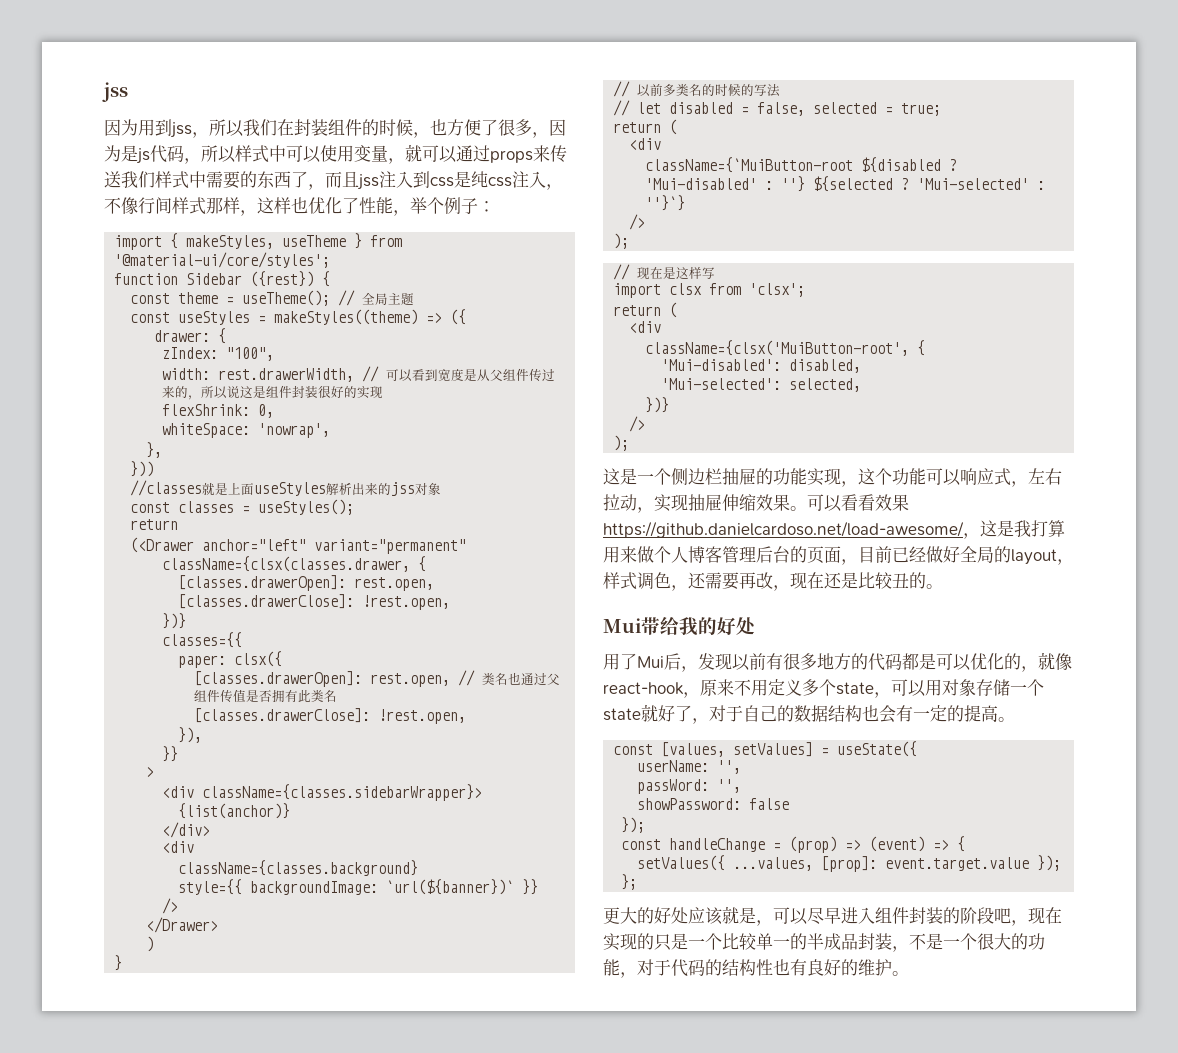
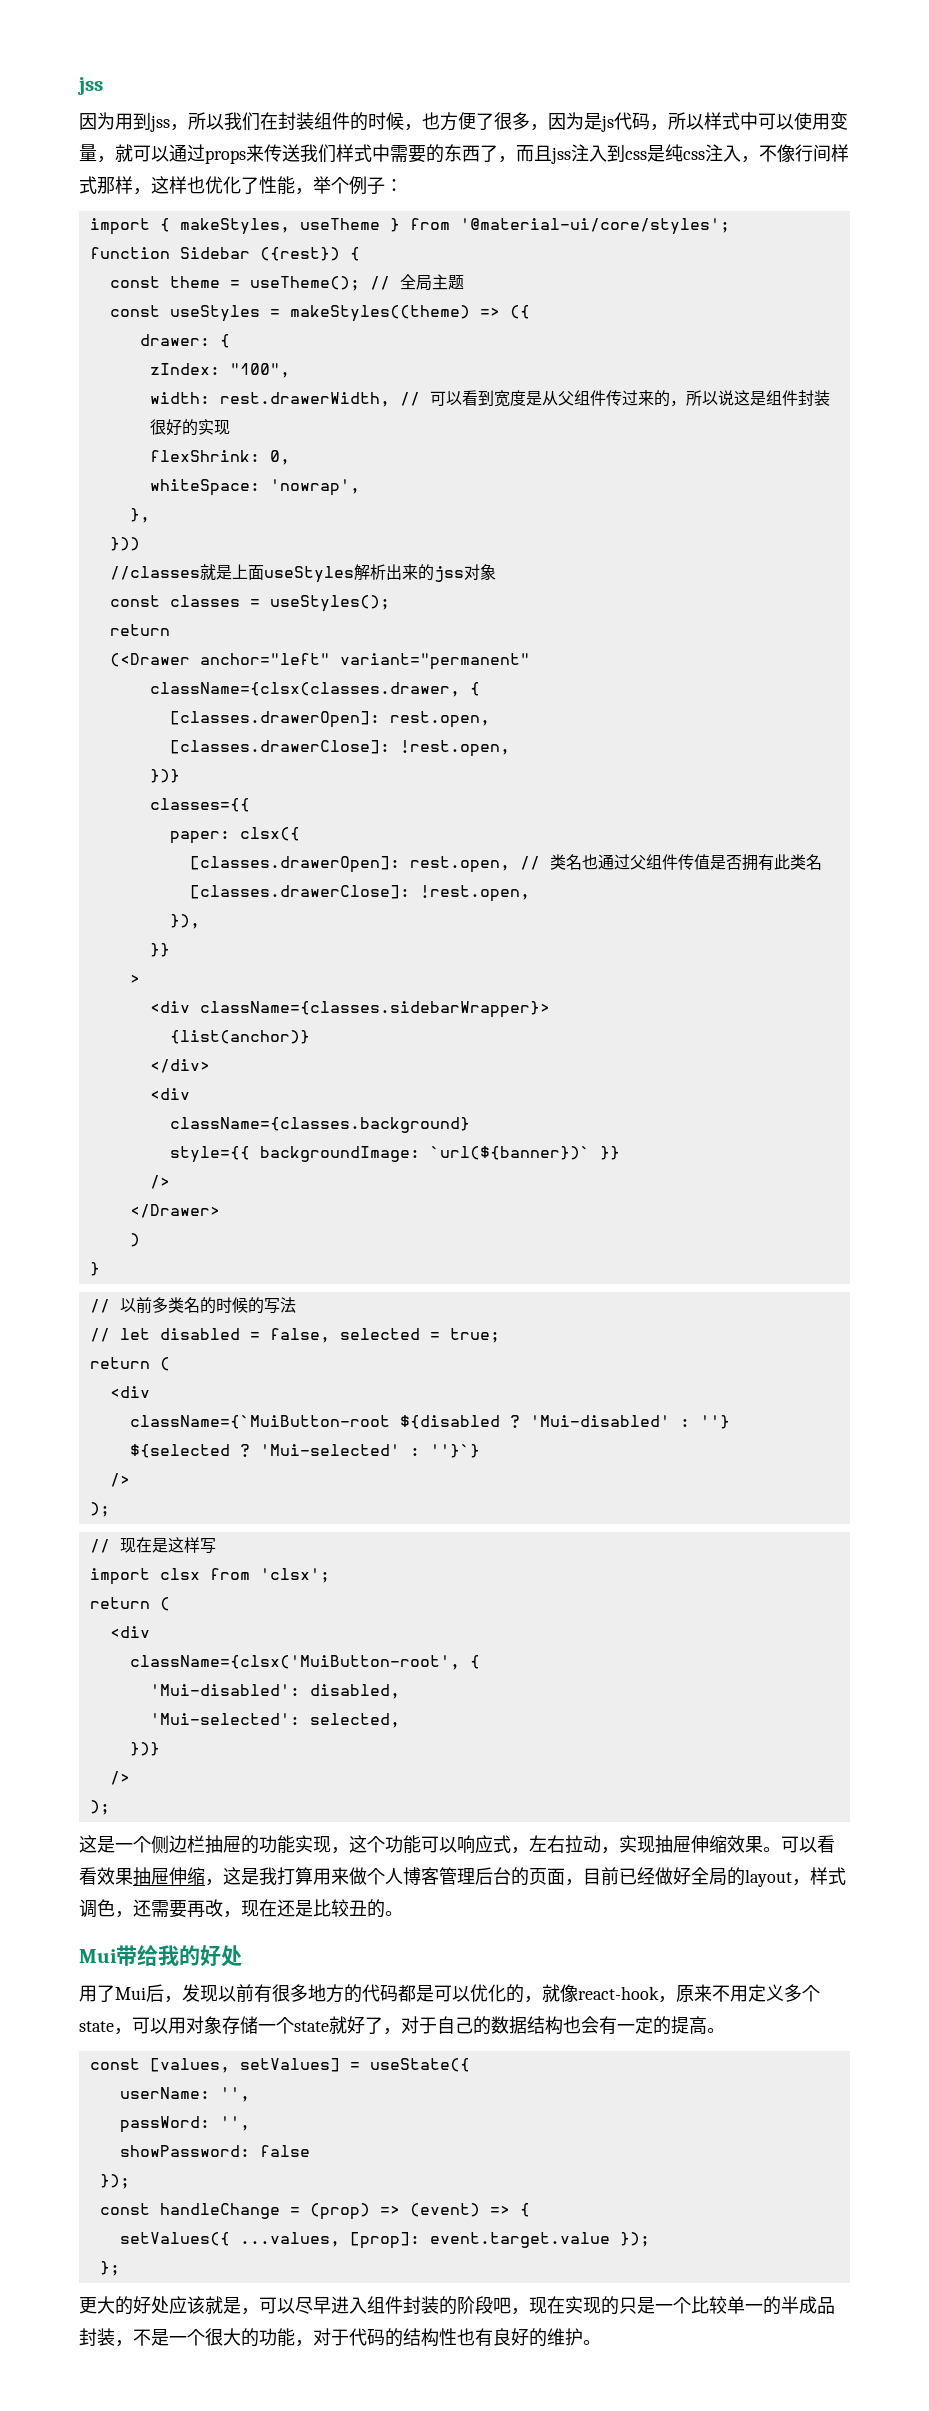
[603,521,964,538] https://github.danielcardoso.net/load-awesome/ -> [133,1867,205,1885] 抽屉伸缩

